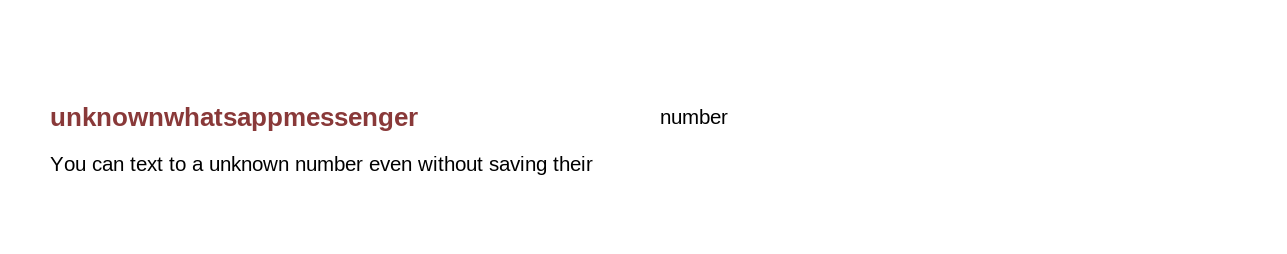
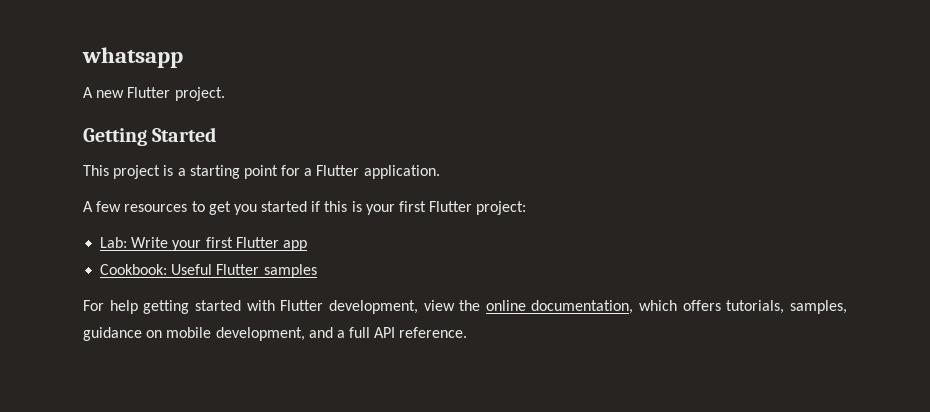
[50,107,418,131] [50,156,593,175] [660,109,728,124] unknownwhatsappmessenger // You can text to a unknown number even without saving their number -> [82,47,183,68] [83,87,225,101] [83,127,217,146] [83,165,440,179] [83,201,527,215] [100,237,307,251] [100,264,317,278] [83,300,847,314] [83,327,468,341] whatsapp // A new Flutter project. // Getting Started // This project is a starting point for a Flutter application. // A few resources to get you started if this is your first Flutter project: // Lab: Write your first Flutter app // Cookbook: Useful Flutter samples // For help getting started with Flutter development, view the online documentation, which offers tutorials, samples, guidance on mobile development, and a full API reference.

